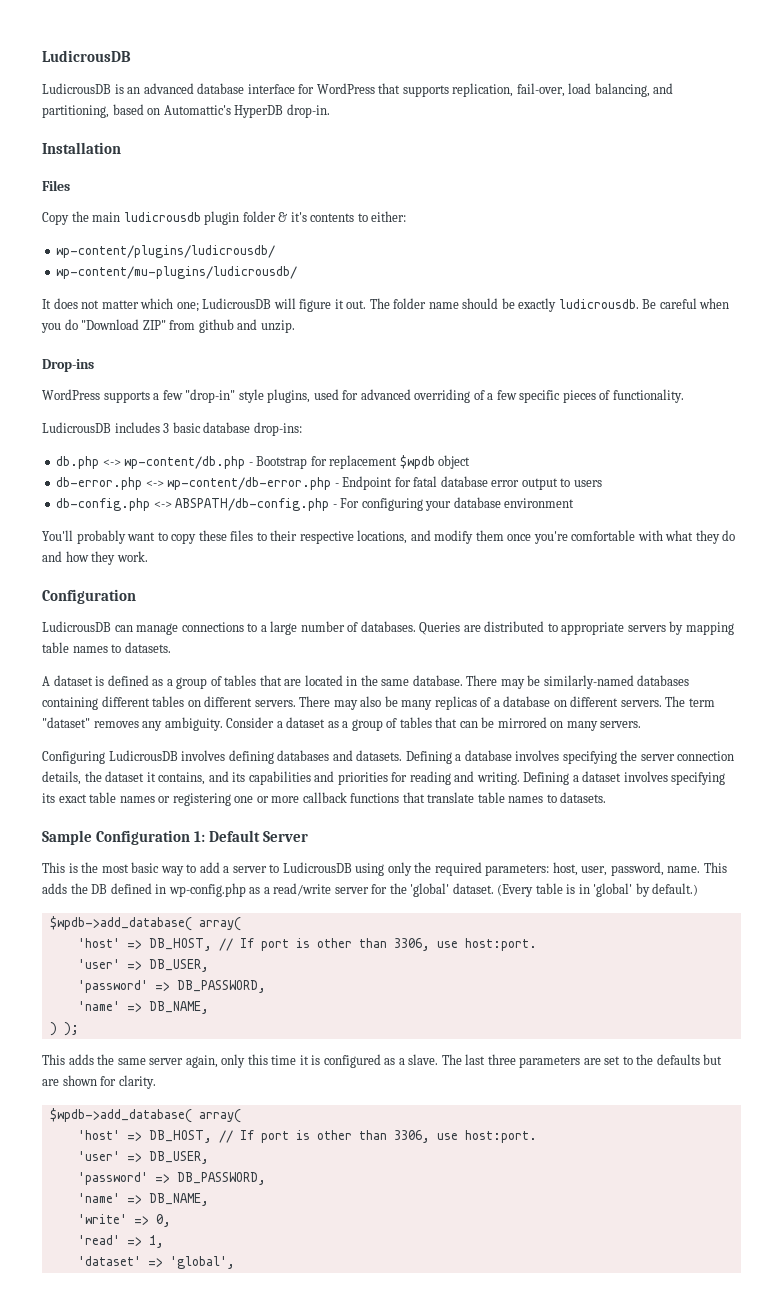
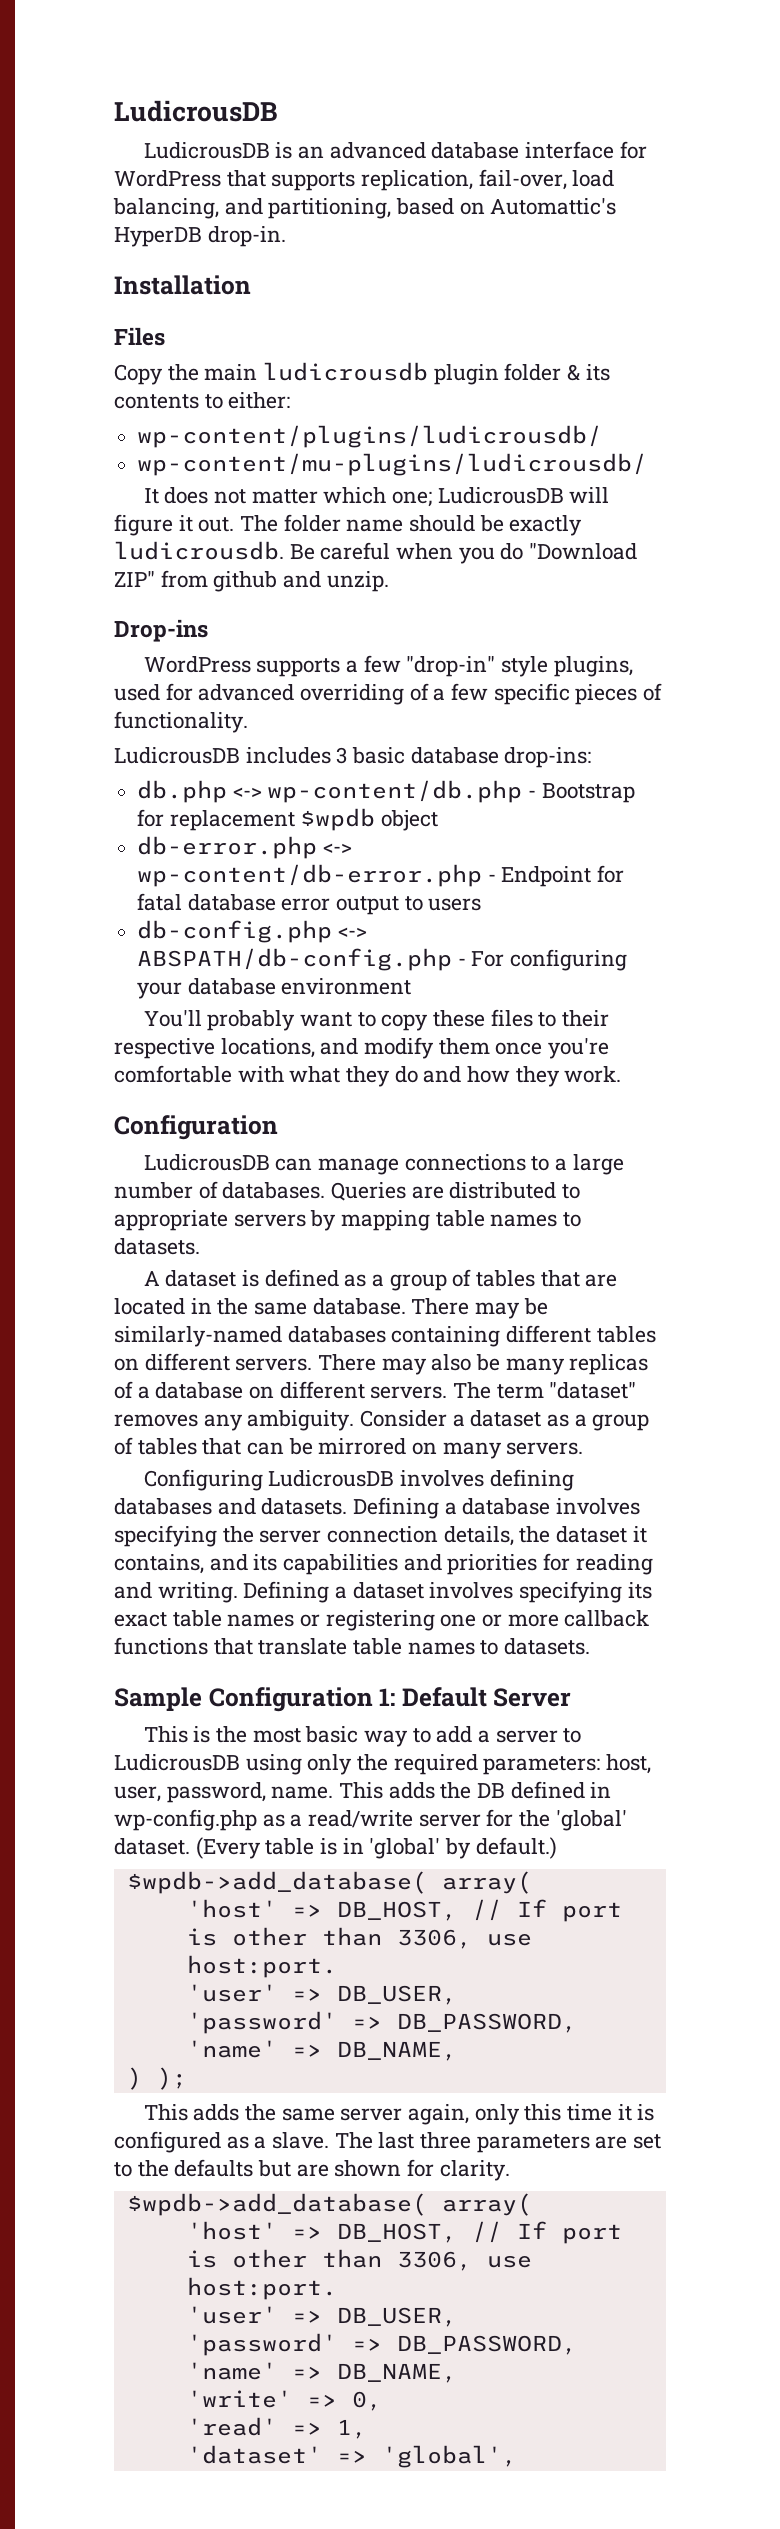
[290,212,307,222] it's -> [585,364,610,381] its

